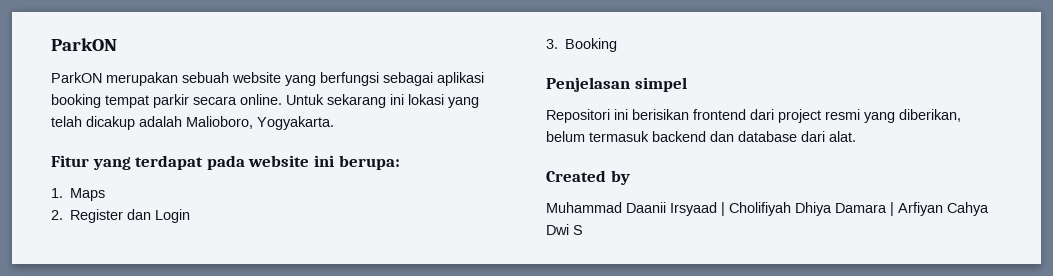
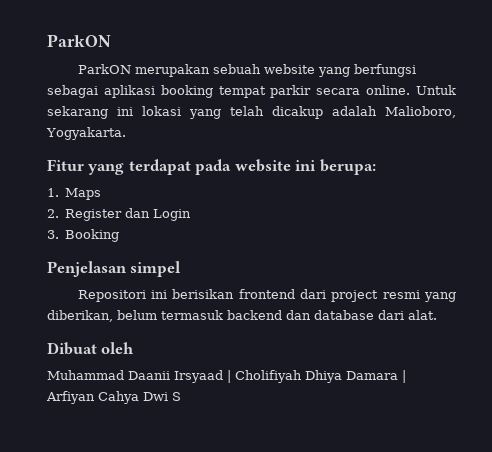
[546,170,630,185] Created by -> [47,342,135,355] Dibuat oleh

